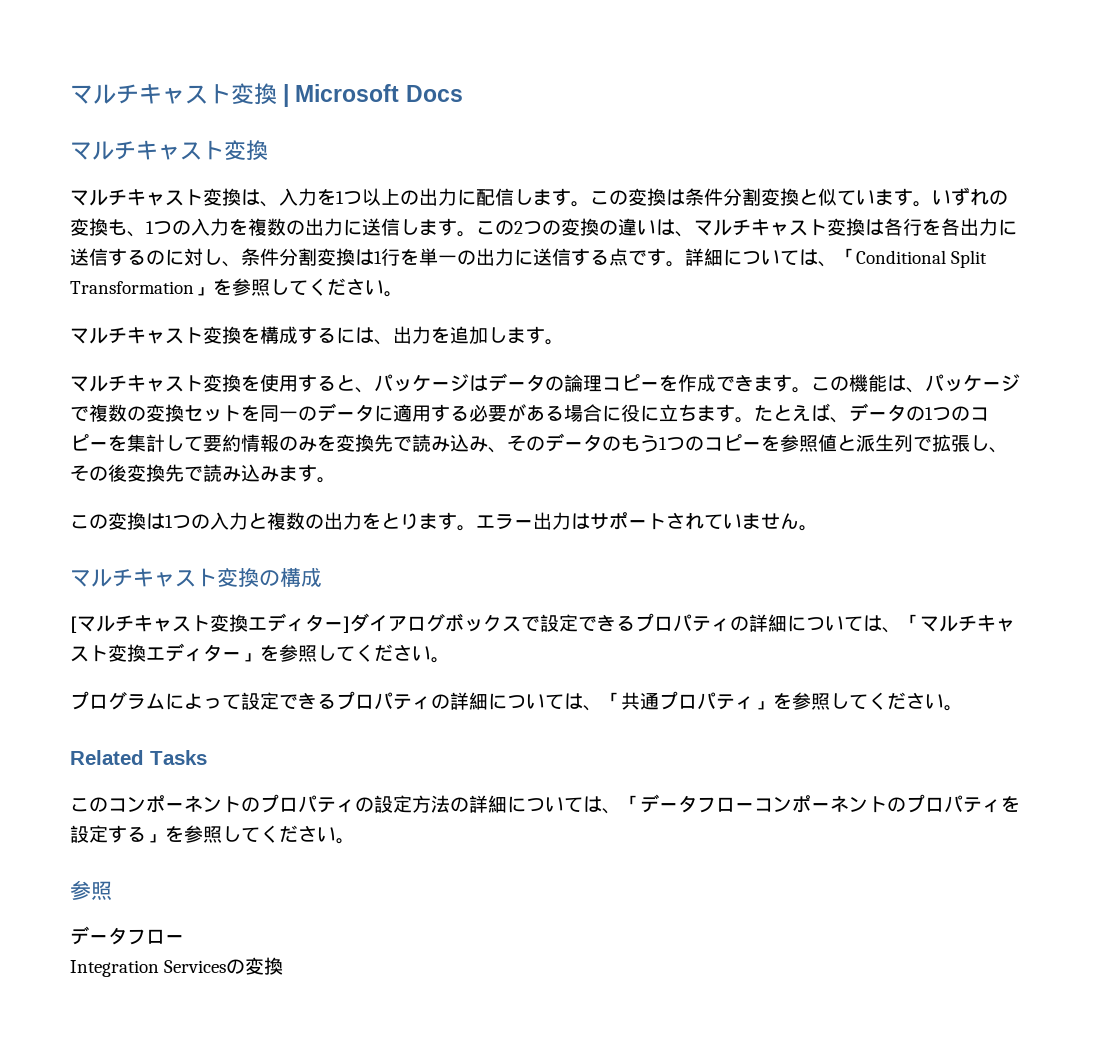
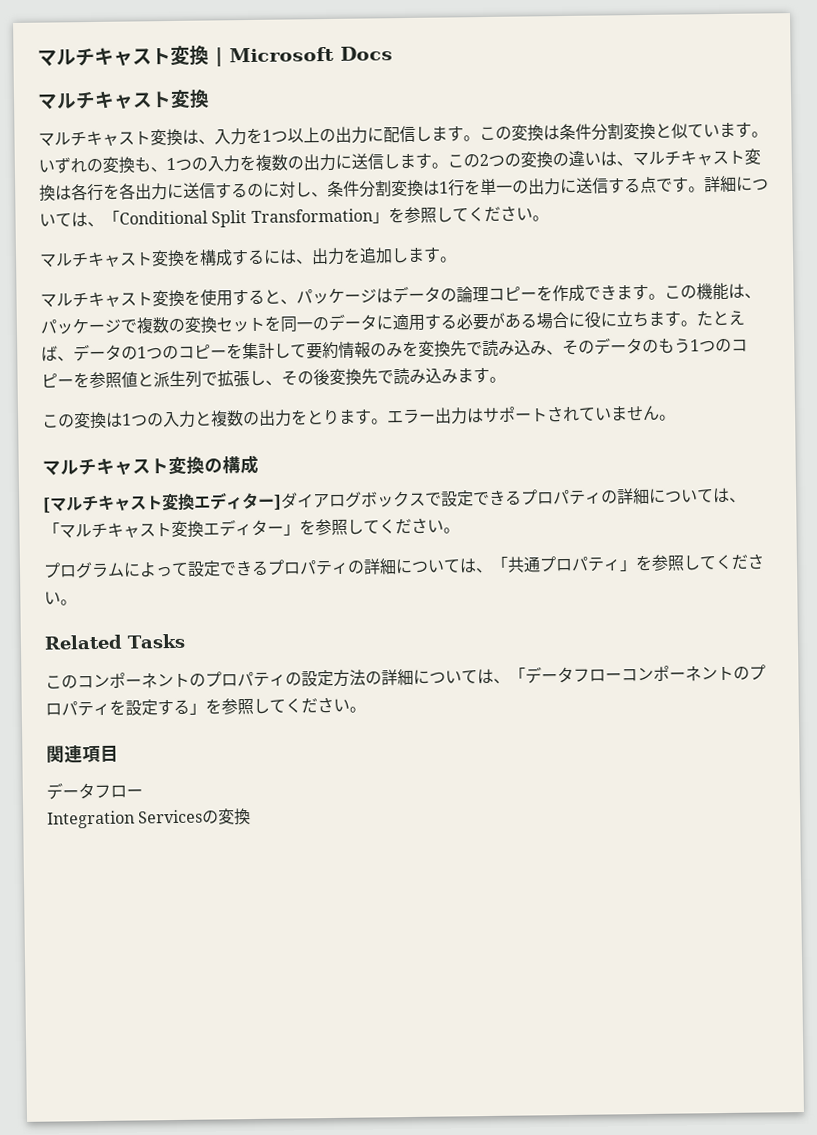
[70,880,112,900] 参照 -> [46,745,119,764] 関連項目

